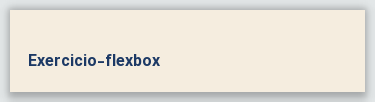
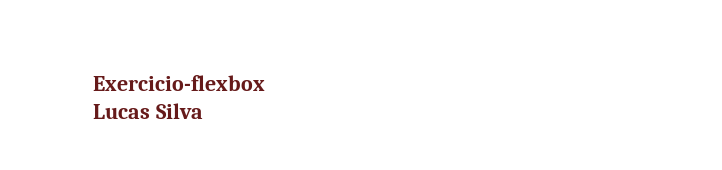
(161, 60) none -> [93,103,203,119] // Lucas Silva

